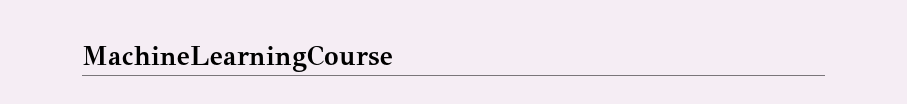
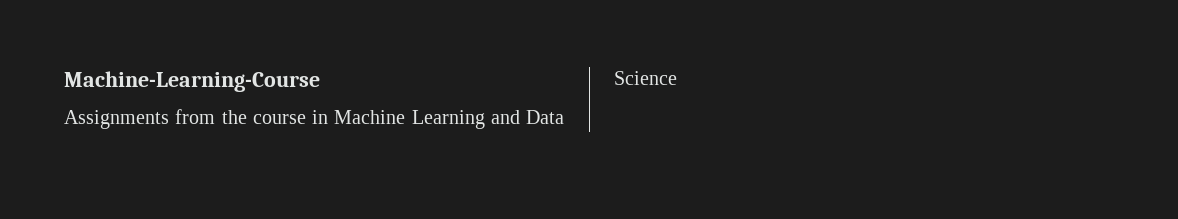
[82,45,393,72] MachineLearningCourse -> [64,71,320,92] [64,109,564,129] [614,71,677,85] Machine-Learning-Course // Assignments from the course in Machine Learning and Data Science

